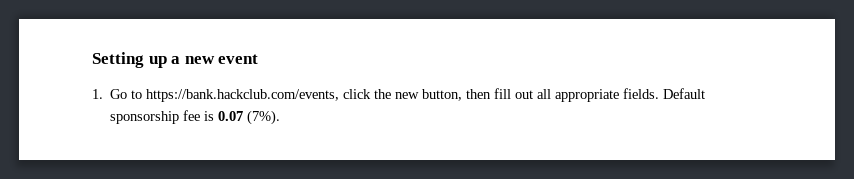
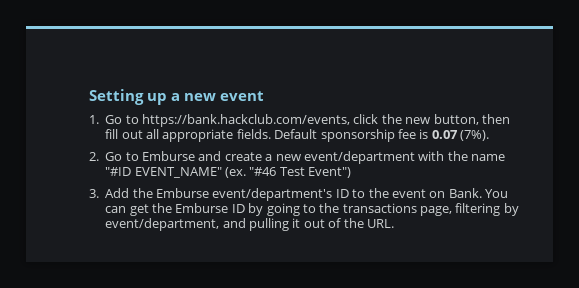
(281, 117) none -> [89,151,505,164] [105,167,352,178] [89,188,508,201] [105,203,519,216] [105,218,394,231] // 2. Go to Emburse and create a new event/department with the name "#ID EVENT_NAME" (ex. "#46 Test Event") // 3. Add the Emburse event/department's ID to the event on Bank. You can get the Emburse ID by going to the transactions page, filtering by event/department, and pulling it out of the URL.

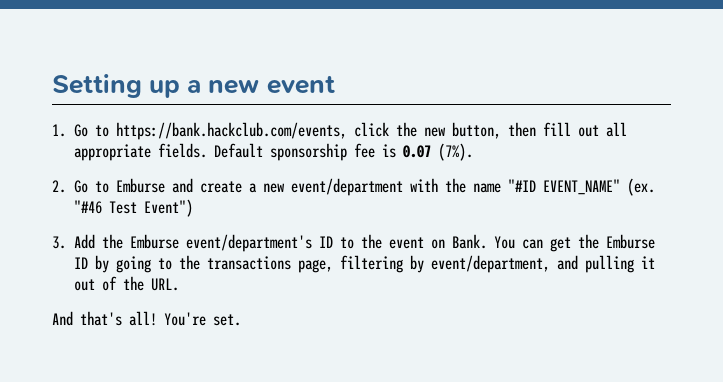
(394, 223) none -> [52,311,241,326] // And that's all! You're set.

